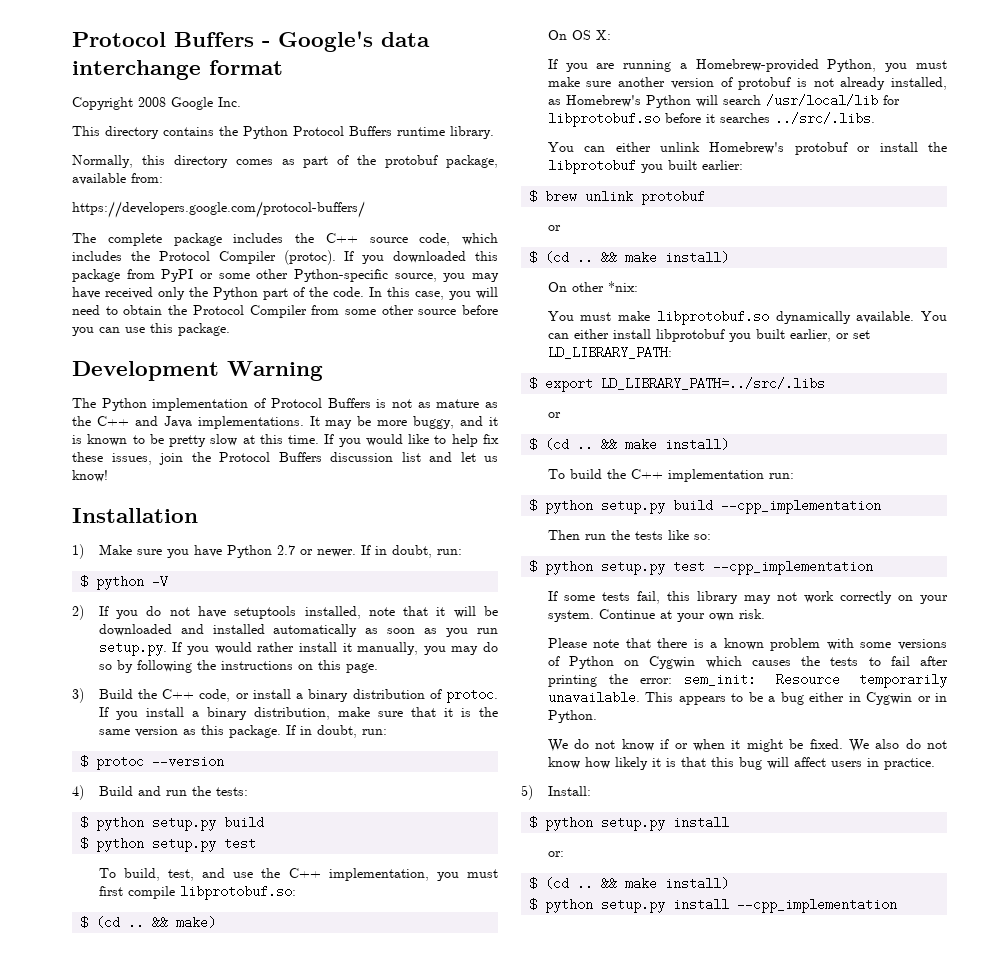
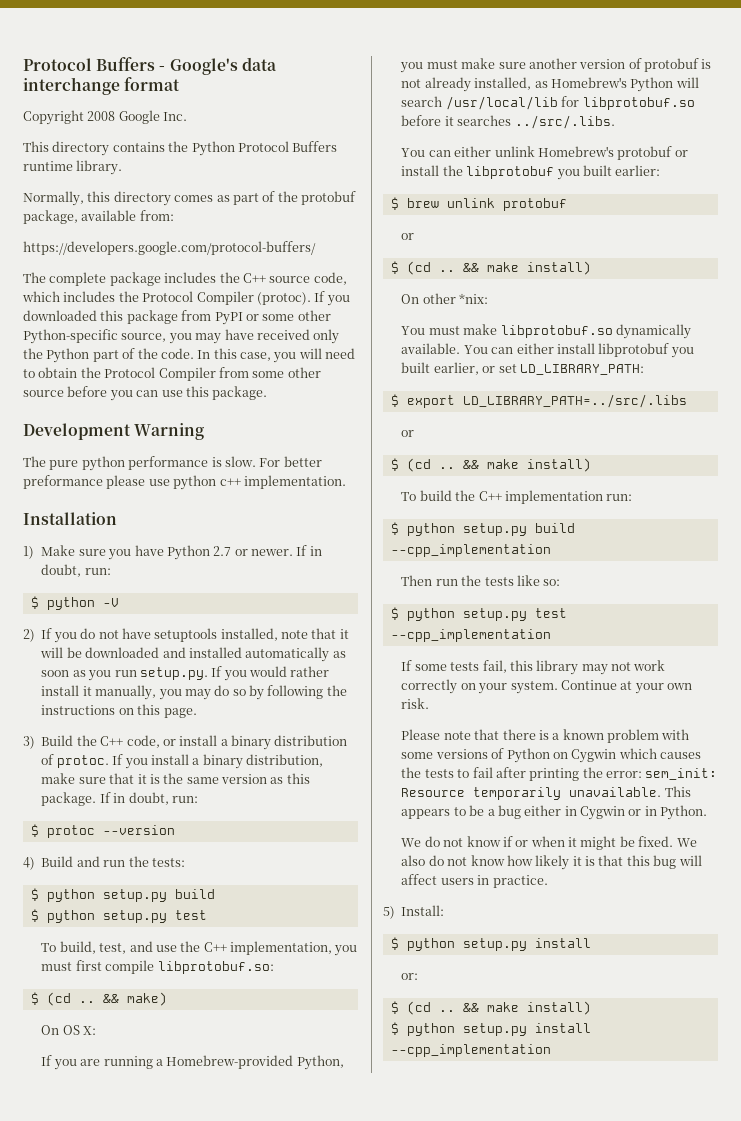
[101,398,498,411] [72,416,499,429] [72,434,499,447] [72,452,498,465] [72,470,108,482] Python implementation of Protocol Buffers is not as mature as the C++ and Java implementations. It may be more buggy, and it is known to be pretty slow at this time. If you would like to help fix these issues, join the Protocol Buffers discussion list and let us know! -> [49,456,322,471] [23,475,346,490] pure python performance is slow. For better preformance please use python c++ implementation.

